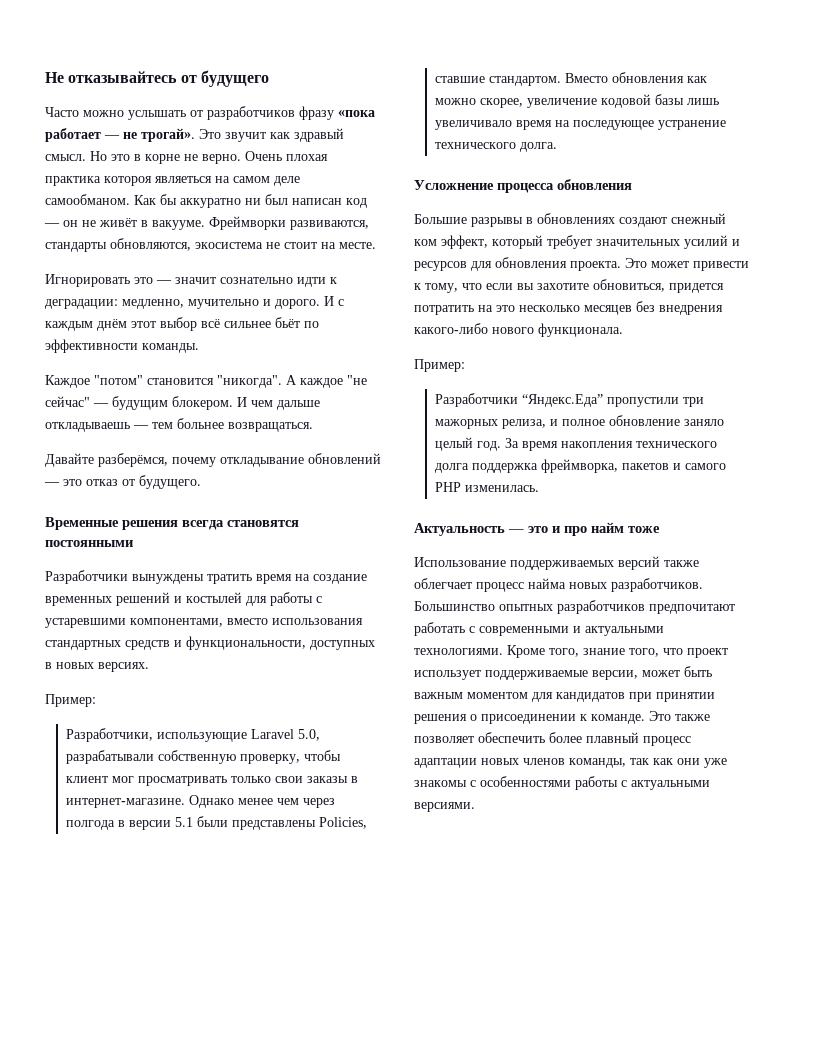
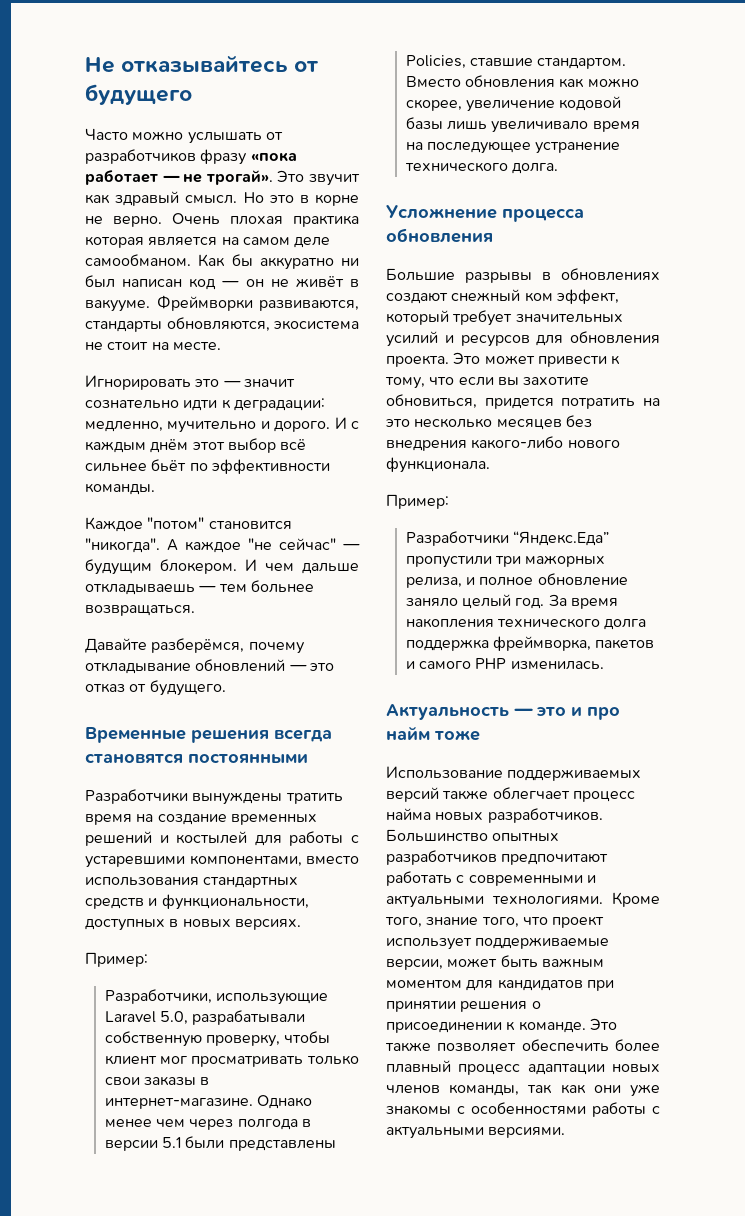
[104,176,212,186] котороя являеться -> [85,236,218,248] которая является

